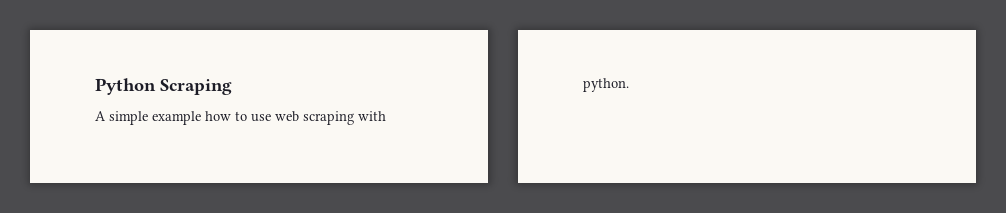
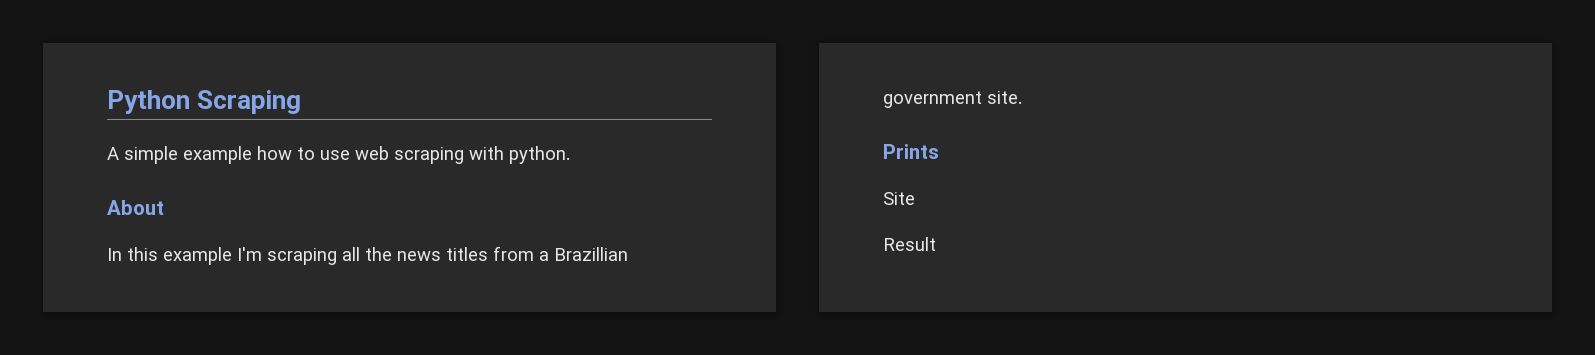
(629, 85) none -> [107,200,164,215] [107,246,628,265] [883,91,1022,108] [883,144,939,159] [883,192,915,205] [883,237,936,251] // About // In this example I'm scraping all the news titles from a Brazillian government site. // Prints // Site // Result

